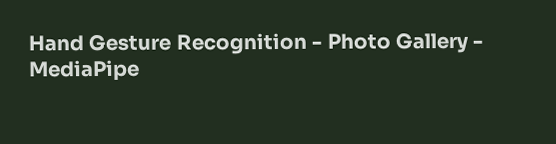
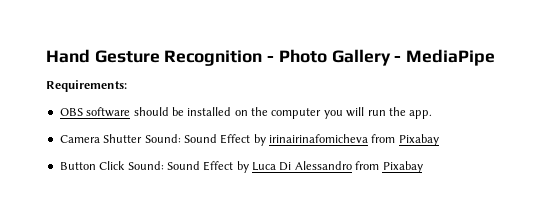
(140, 70) none -> [46,80,127,92] [59,107,433,119] [59,134,439,146] [59,161,423,173] // Requirements: // OBS software should be installed on the computer you will run the app. // Camera Shutter Sound: Sound Effect by irinairinafomicheva from Pixabay // Button Click Sound: Sound Effect by Luca Di Alessandro from Pixabay

